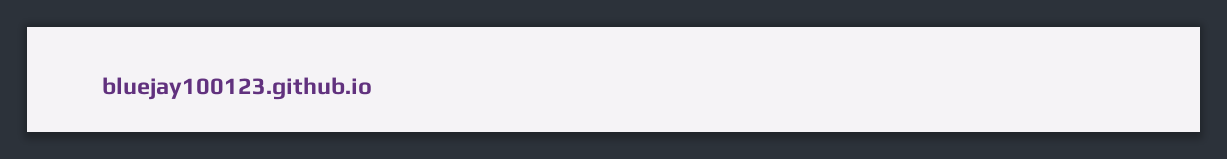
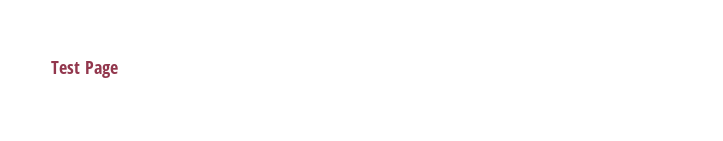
[102,77,372,100] bluejay100123.github.io -> [51,61,118,78] Test Page

